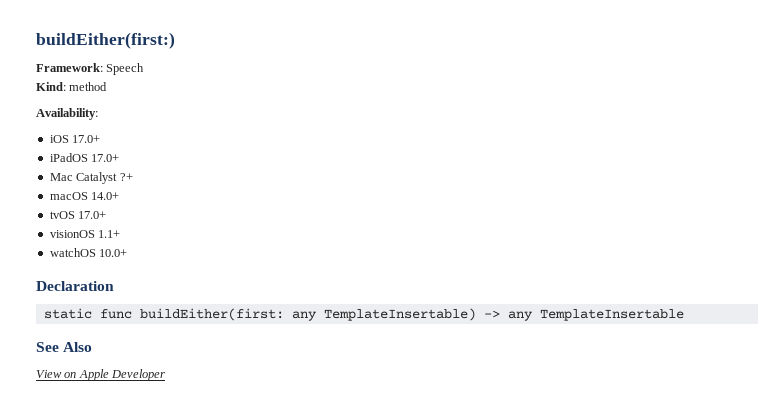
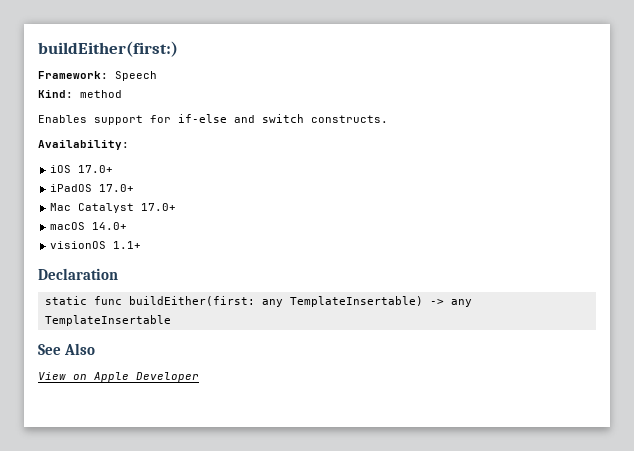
(108, 86) none -> [38,114,388,125] // Enables support for if-else and switch constructs.
[119,173,133,181] ?+ -> [141,203,177,211] 17.0+
[49,211,107,219] // tvOS 17.0+ -> (128, 226) none
[49,248,128,257] // watchOS 10.0+ -> (142, 245) none

